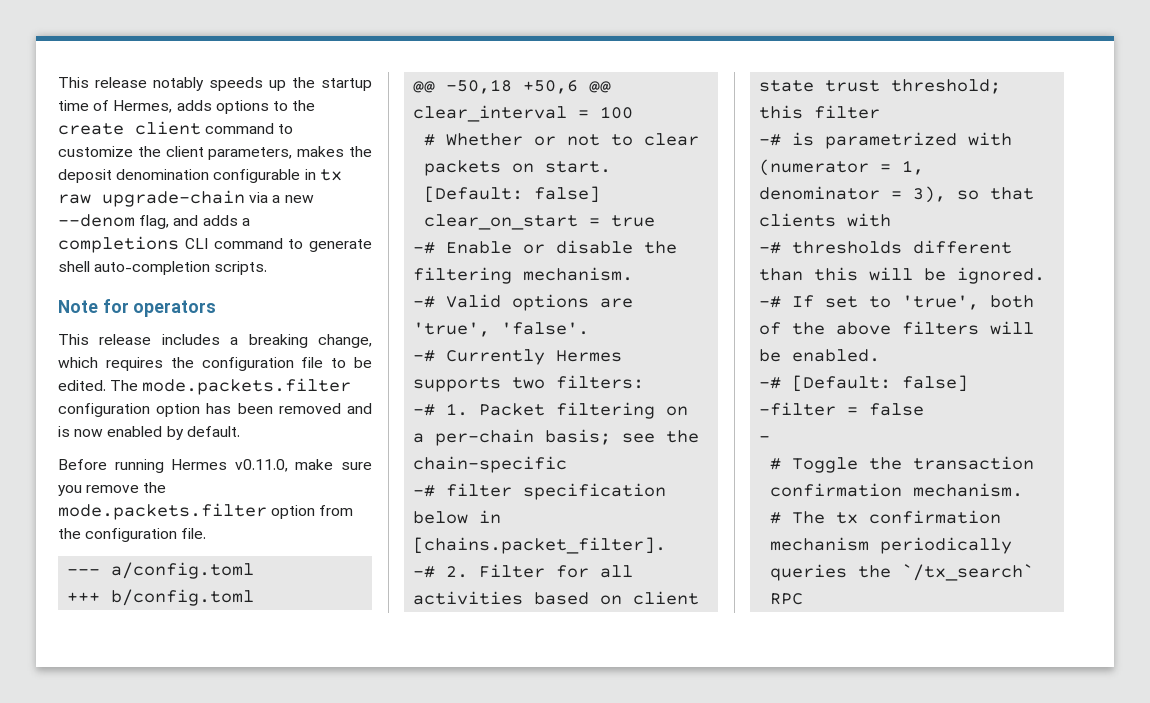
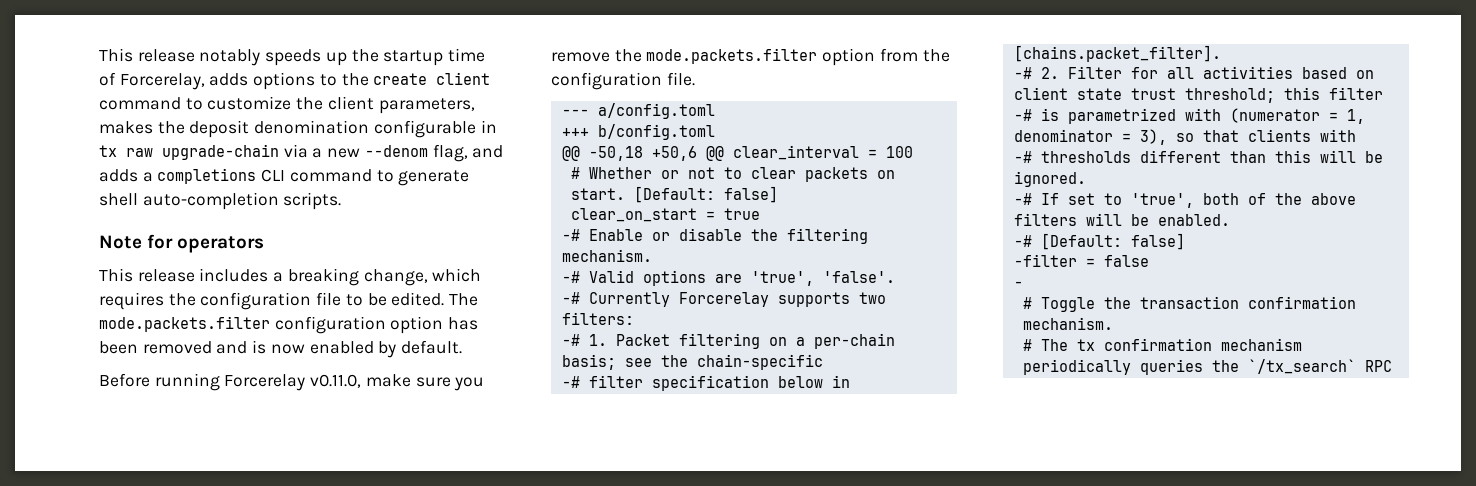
[113,100,173,113] Hermes, -> [119,73,205,90] Forcerelay,
[171,459,228,470] Hermes -> [224,374,306,391] Forcerelay
[556,350,623,362] Hermes -> [678,292,769,307] Forcerelay

